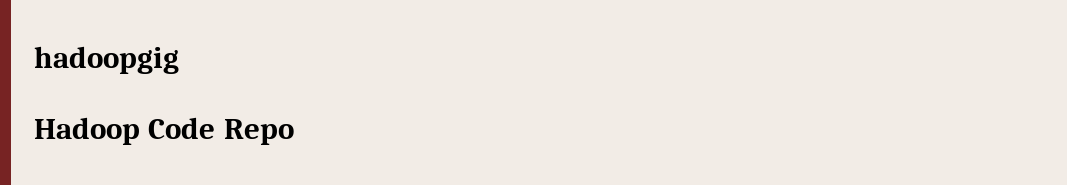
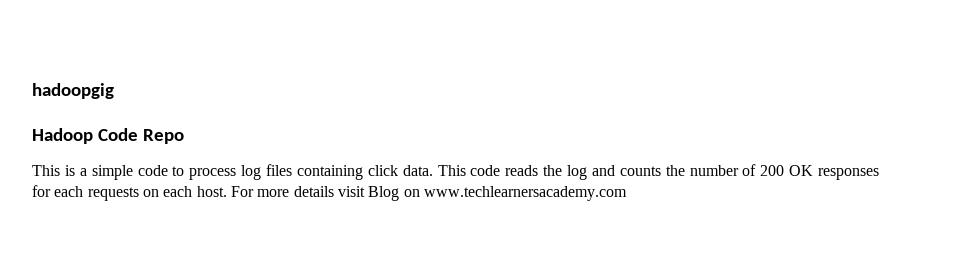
(294, 132) none -> [32,164,879,180] [32,185,627,201] // This is a simple code to process log files containing click data. This code reads the log and counts the number of 200 OK responses for each requests on each host. For more details visit Blog on www.techlearnersacademy.com

